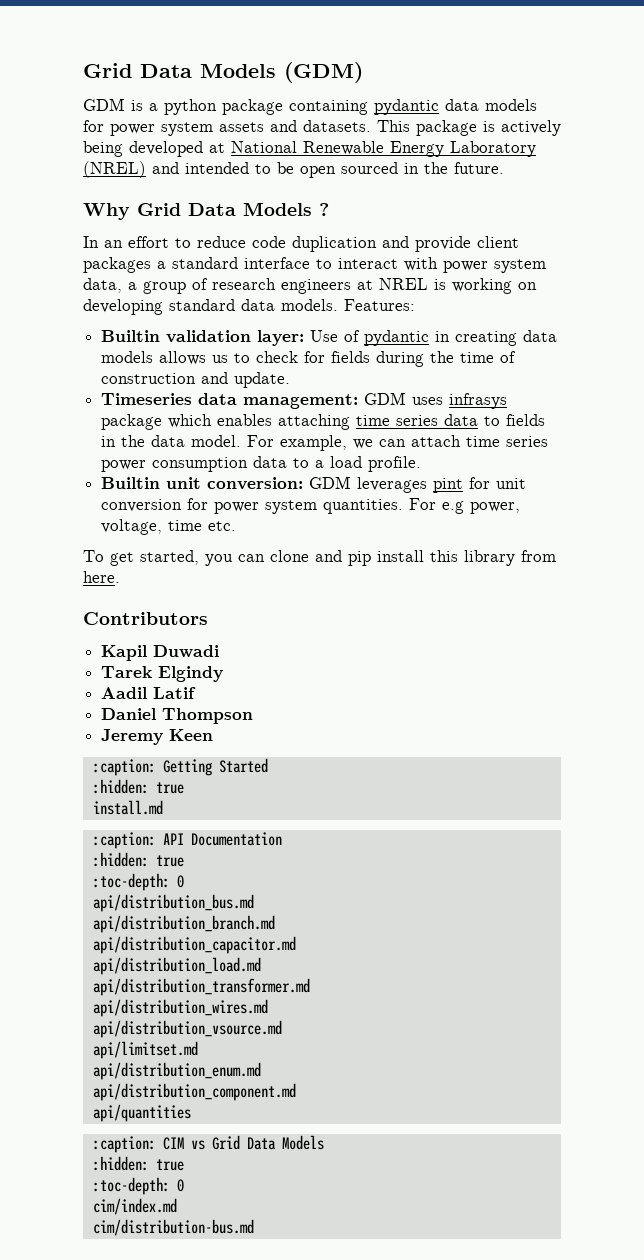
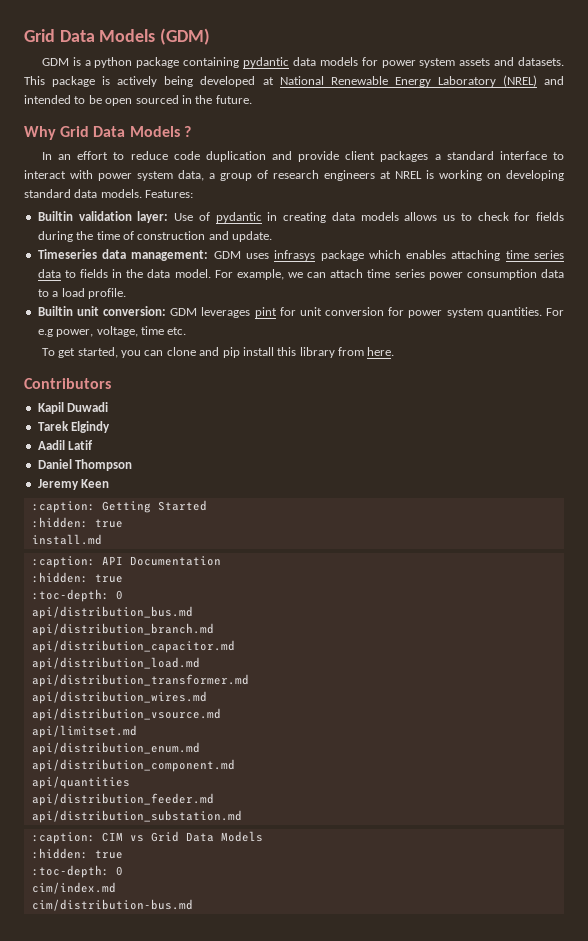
(191, 1113) none -> [31,793,214,806] [31,810,242,823] // api/distribution_feeder.md // api/distribution_substation.md

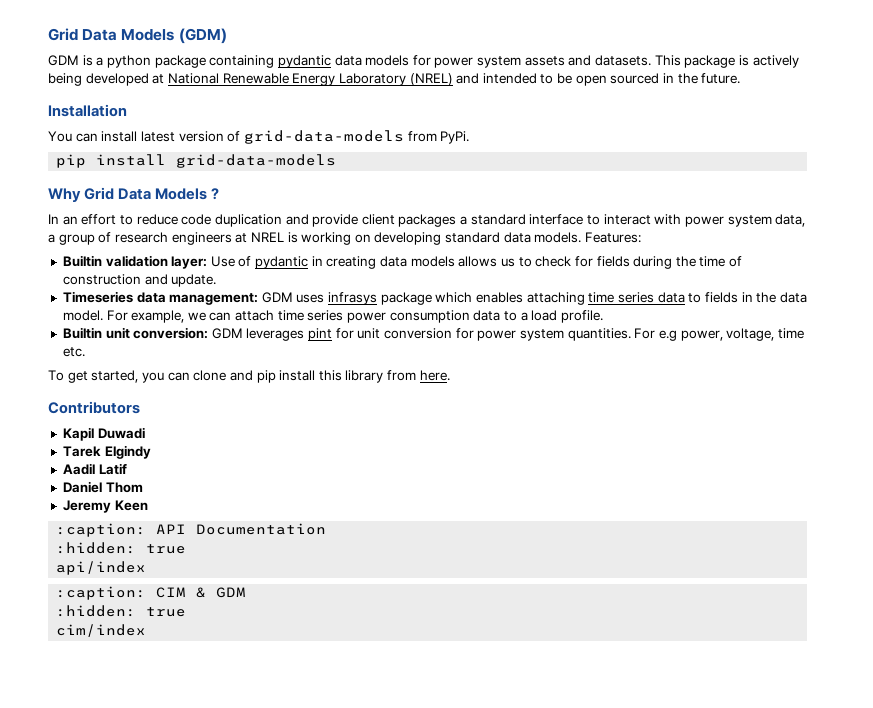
(252, 99) none -> [48,104,127,117] [48,130,470,144] [56,154,337,168] // Installation // You can install latest version of grid-data-models from PyPi. // pip install grid-data-models
[75,459,133,471] Thompson -> [105,482,143,493] Thom
[31,500,207,513] [31,517,123,528] [31,534,102,545] // :caption: Getting Started // :hidden: true // install.md -> (148, 505) none
[31,589,123,602] [31,606,193,619] [31,623,214,636] [31,640,235,653] [31,657,200,670] [31,674,249,687] [31,691,207,704] [31,708,221,721] [31,725,137,738] [31,742,200,755] [31,759,235,772] [31,776,130,789] [31,793,214,806] [31,810,242,823] [31,831,263,844] [31,848,123,859] [31,865,123,878] [31,882,116,894] [31,899,193,911] :toc-depth: 0 // api/distribution_bus.md // api/distribution_branch.md // api/distribution_capacitor.md // api/distribution_load.md // api/distribution_transformer.md // api/distribution_wires.md // api/distribution_vsource.md // api/limitset.md // api/distribution_enum.md // api/distribution_component.md // api/quantities // api/distribution_feeder.md // api/distribution_substation.md // :caption: CIM vs Grid Data Models // :hidden: true // :toc-depth: 0 // cim/index.md // cim/distribution-bus.md -> [56,561,147,575] [56,586,247,600] [56,605,187,617] [56,624,147,637] api/index // :caption: CIM & GDM // :hidden: true // cim/index

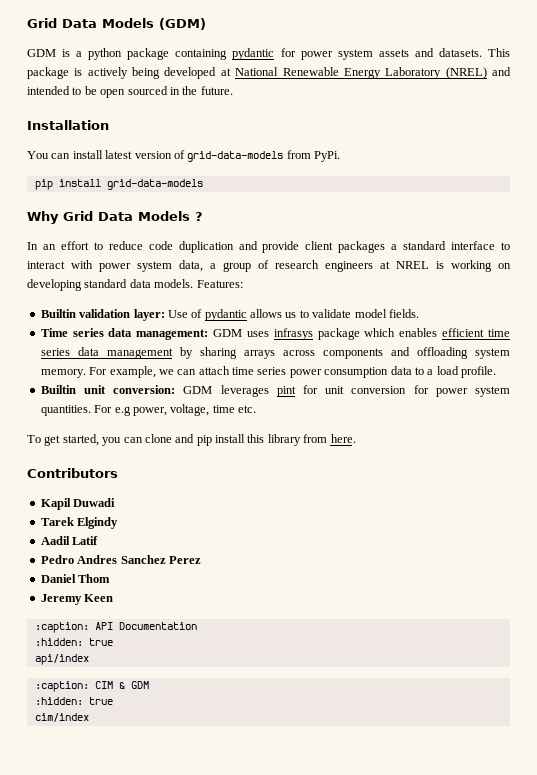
[334,55,410,66] data models -> (275, 54) none
[311,256,743,269] [62,274,217,287] [62,291,133,303] in creating data models allows us to check for fields during the time of construction and update. // Timeseries -> [250,309,419,318] [40,328,104,337] allows us to validate model fields. // Time series
[526,292,585,305] attaching -> [442,328,485,337] efficient
[688,292,807,303] [62,310,103,321] to fields in the data model. -> [106,347,510,359] [40,369,86,378] management by sharing arrays across components and offloading system memory.
(127, 469) none -> [40,555,201,564] // Pedro Andres Sanchez Perez

